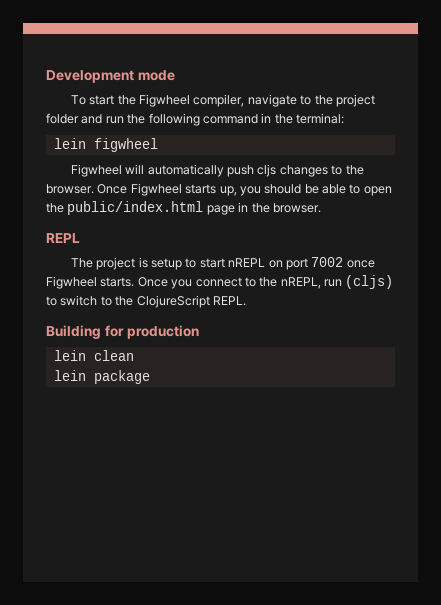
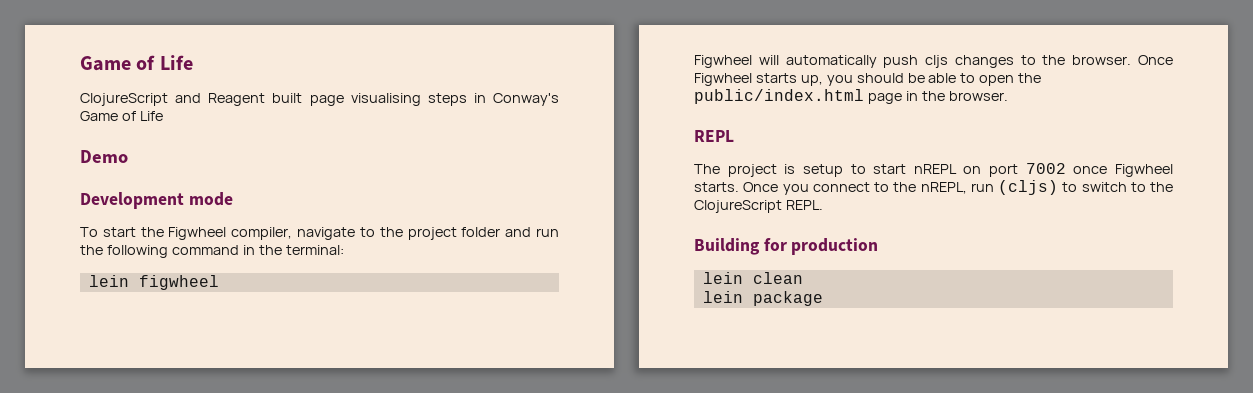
(46, 76) none -> [80,55,193,71] [80,93,559,106] [80,111,163,121] [80,150,128,163] Game of Life // ClojureScript and Reagent built page visualising steps in Conway's Game of Life // Demo //

